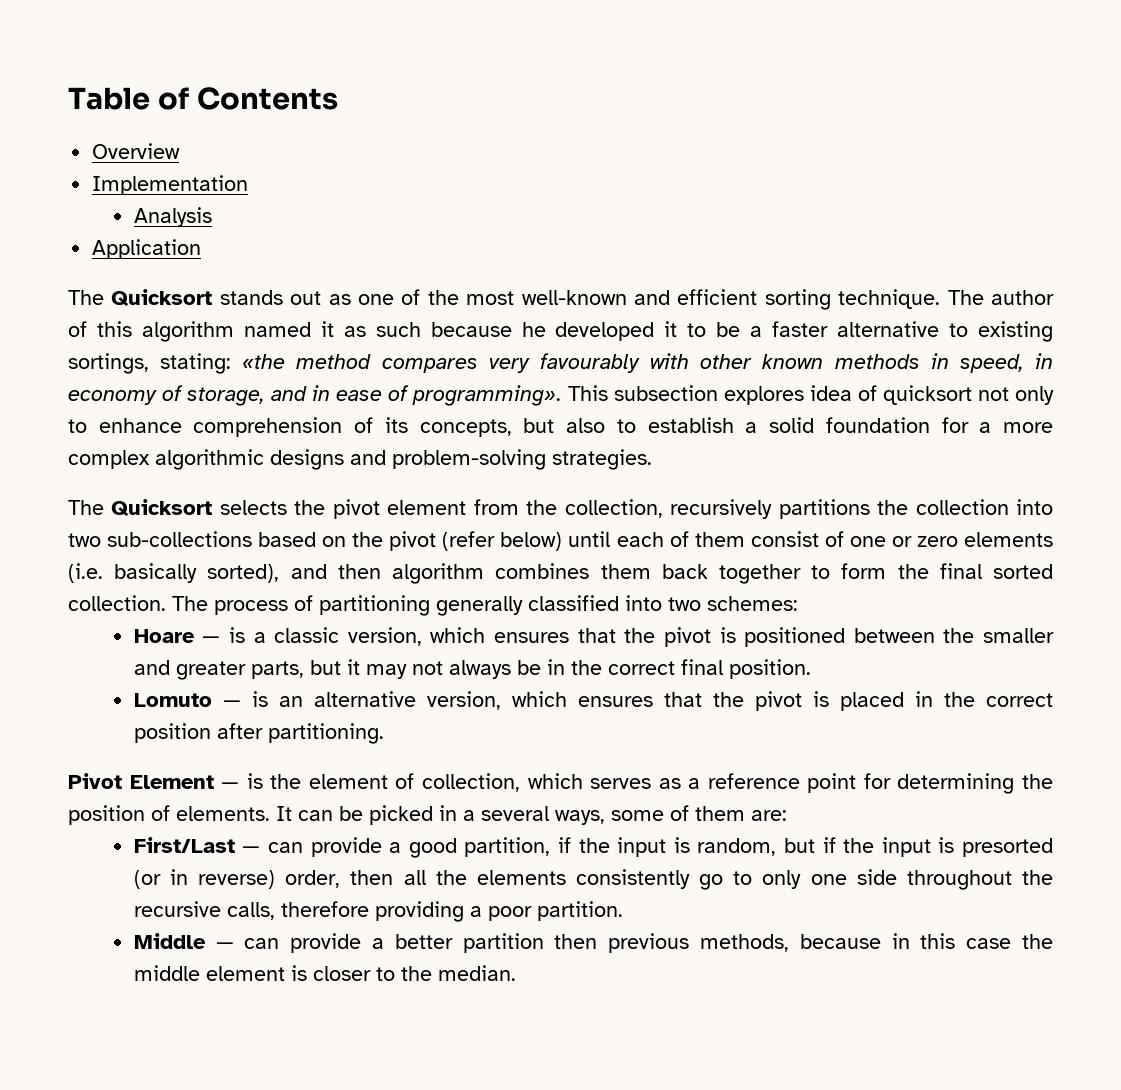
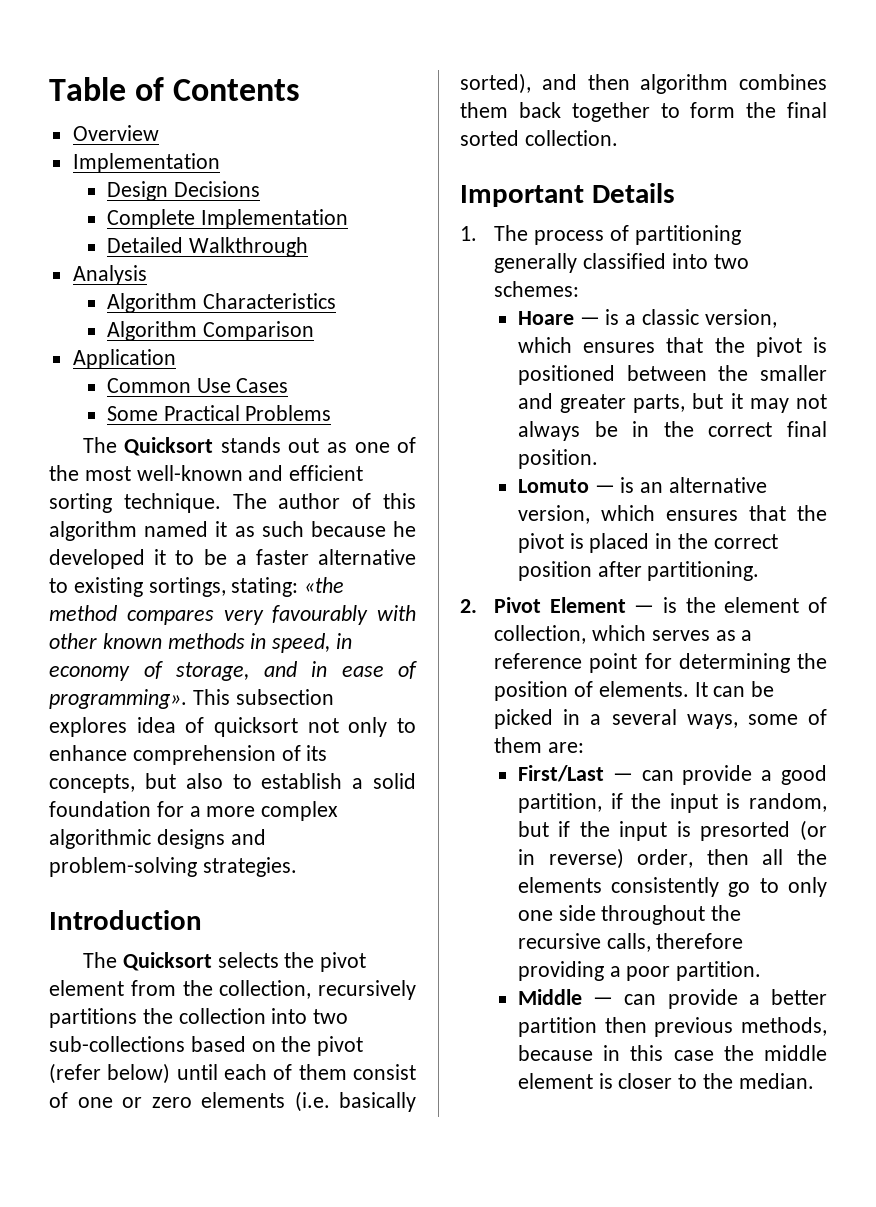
[133,207,212,227] [92,239,202,259] Analysis // Application -> [106,181,260,201] [106,209,348,229] [106,237,308,257] [72,265,147,285] [106,293,336,313] [106,321,314,341] [72,349,176,369] [106,378,289,393] [106,405,332,421] Design Decisions // Complete Implementation // Detailed Walkthrough // Analysis // Algorithm Characteristics // Algorithm Comparison // Application // Common Use Cases // Some Practical Problems
(652, 459) none -> [49,910,202,930] // Introduction
(166, 603) none -> [460,183,675,207] [460,226,477,241] // Important Details // 1.
(384, 733) none -> [460,599,477,613] 2.

